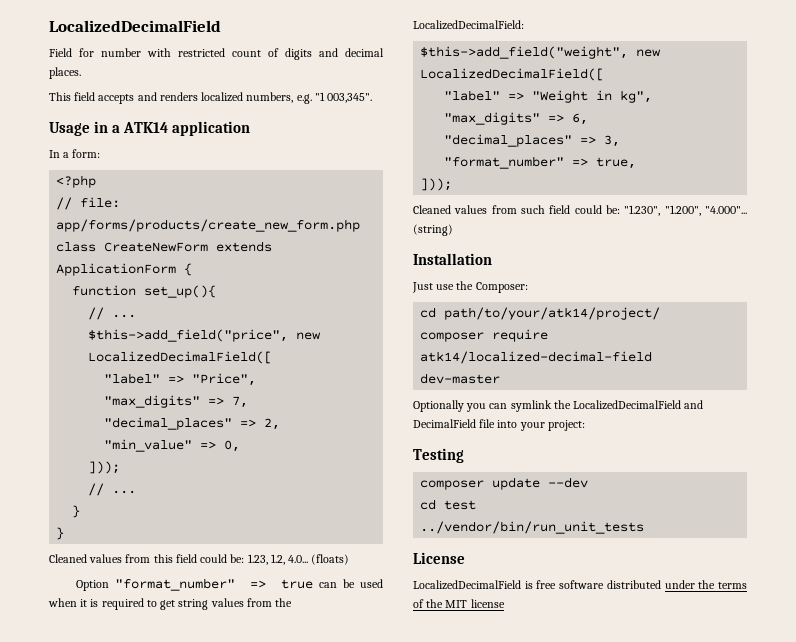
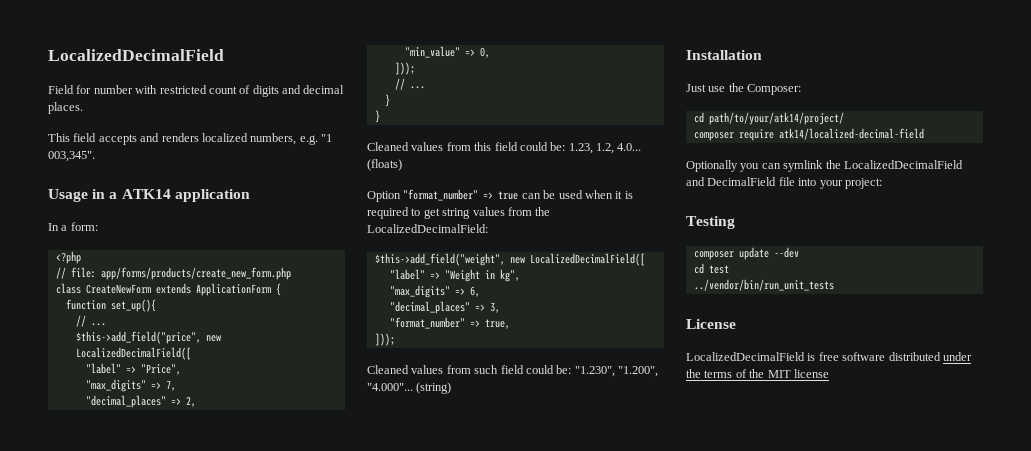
[420,373,501,384] dev-master -> (924, 134) none

